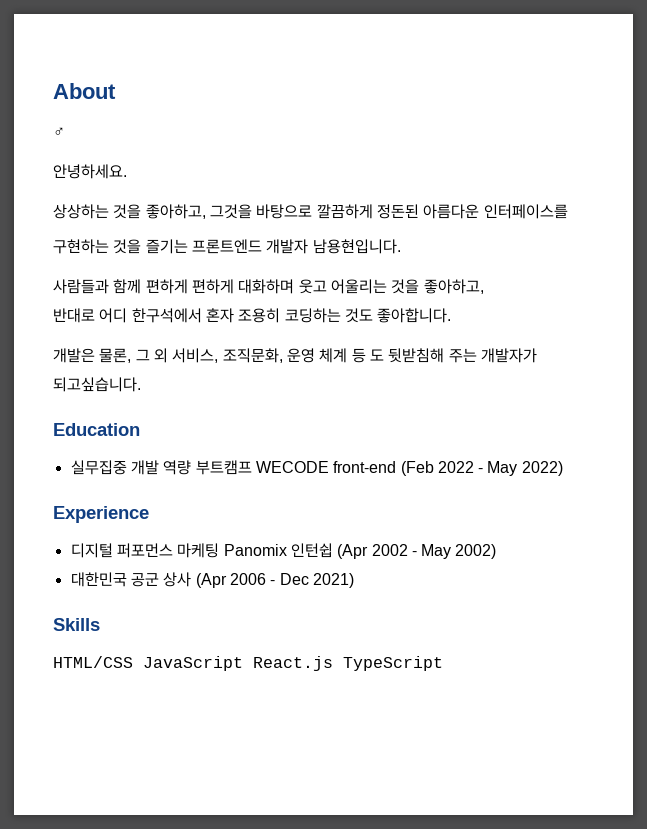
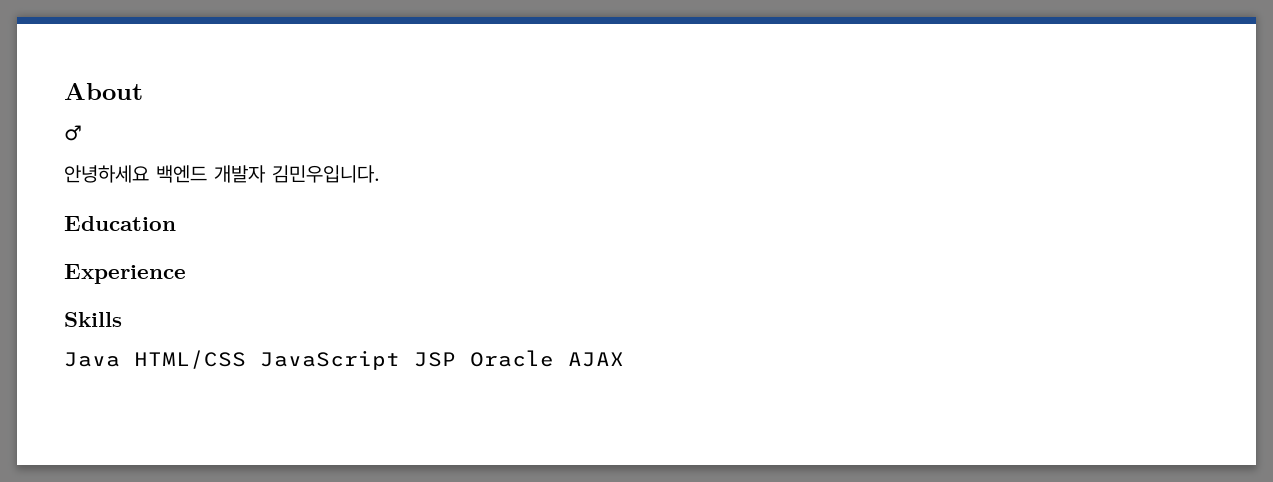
[53,164,127,179] [53,204,568,219] [53,239,401,254] [53,279,484,294] [53,308,452,323] [53,348,537,363] [53,377,141,392] [53,423,140,436] [70,460,563,476] [53,506,149,523] [70,543,497,559] [70,572,354,588] 안녕하세요. // 상상하는 것을 좋아하고, 그것을 바탕으로 깔끔하게 정돈된 아름다운 인터페이스를 // 구현하는 것을 즐기는 프론트엔드 개발자 남용현입니다. // 사람들과 함께 편하게 편하게 대화하며 웃고 어울리는 것을 좋아하고, // 반대로 어디 한구석에서 혼자 조용히 코딩하는 것도 좋아합니다. // 개발은 물론, 그 외 서비스, 조직문화, 운영 체계 등 도 뒷받침해 주는 개발자가 되고싶습니다. // Education // 실무집중 개발 역량 부트캠프 WECODE front-end (Feb 2022 - May 2022) // Experience // 디지털 퍼포먼스 마케팅 Panomix 인턴쉽 (Apr 2002 - May 2002) // 대한민국 공군 상사 (Apr 2006 - Dec 2021) -> [64,165,380,183] [64,216,176,231] [64,264,186,284] 안녕하세요 백엔드 개발자 김민우입니다. // Education // Experience
(100, 624) none -> [64,352,120,367] Java
[253,656,443,671] React.js TypeScript -> [414,350,624,367] JSP Oracle AJAX

